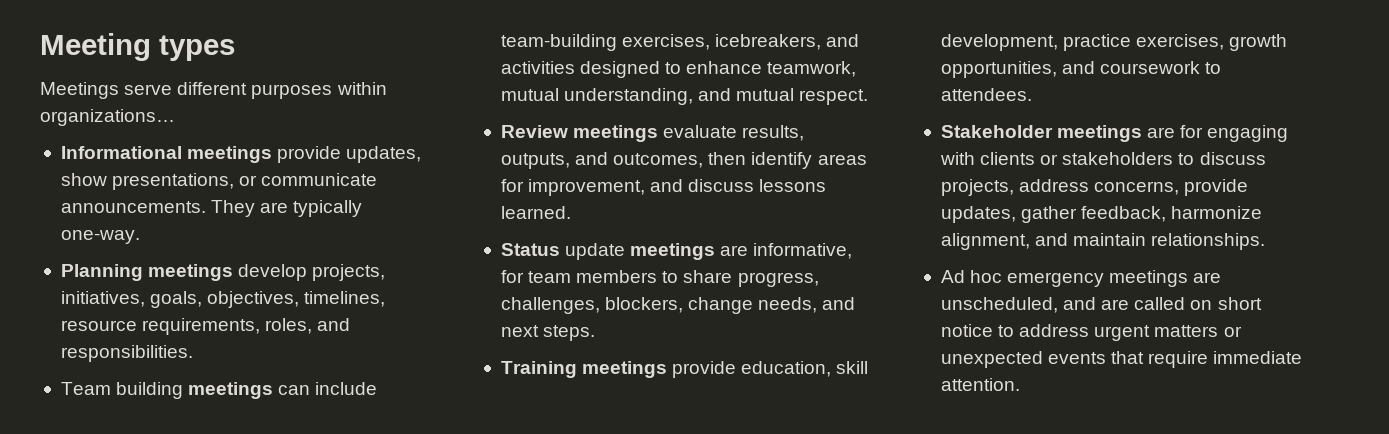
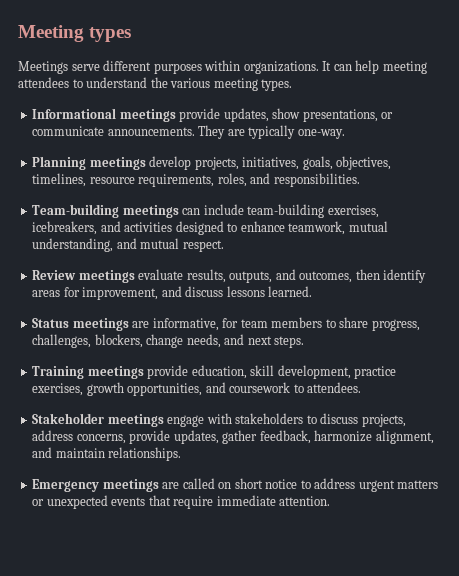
[40,109,175,126] organizations… -> [243,60,427,74] [18,77,293,91] organizations. It can help meeting attendees to understand the various meeting types.
[60,382,184,399] Team building -> [32,204,120,218] Team-building
[565,243,626,260] update -> (70, 323) none
[1147,125,1289,142] [939,152,1059,165] are for engaging with clients or -> [167,413,232,427] engage with
[940,270,1222,287] [940,297,1097,313] Ad hoc emergency meetings are unscheduled, and -> [32,479,159,492] Emergency meetings

